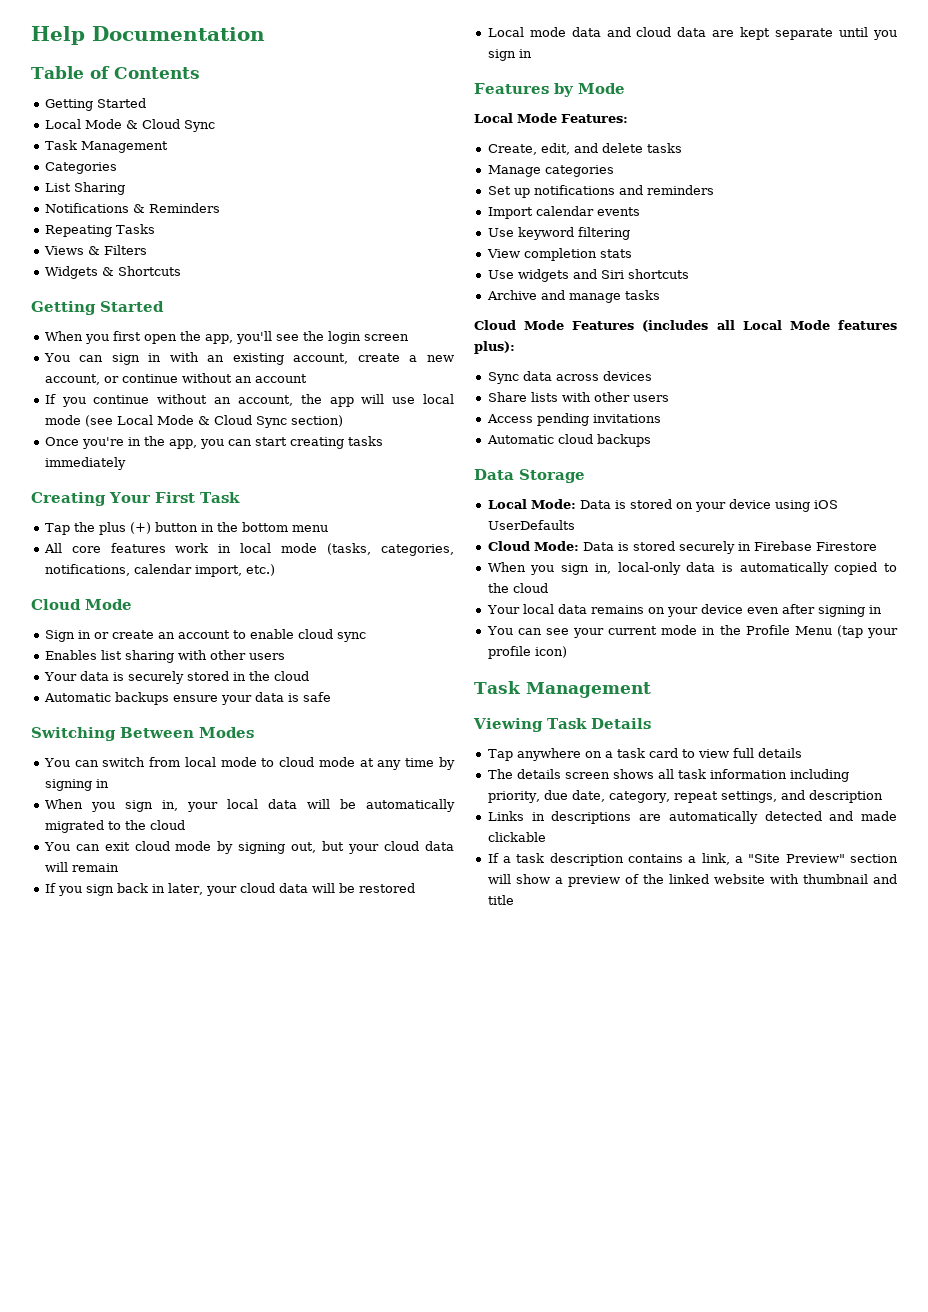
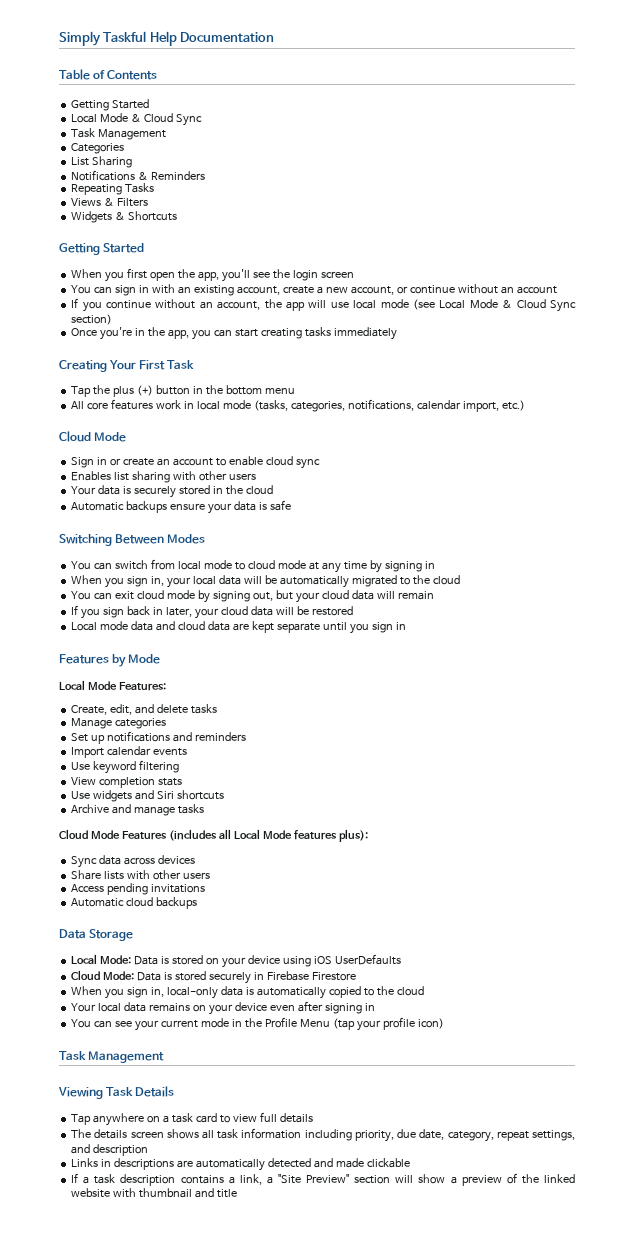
(31, 35) none -> [59,31,147,46] Simply Taskful

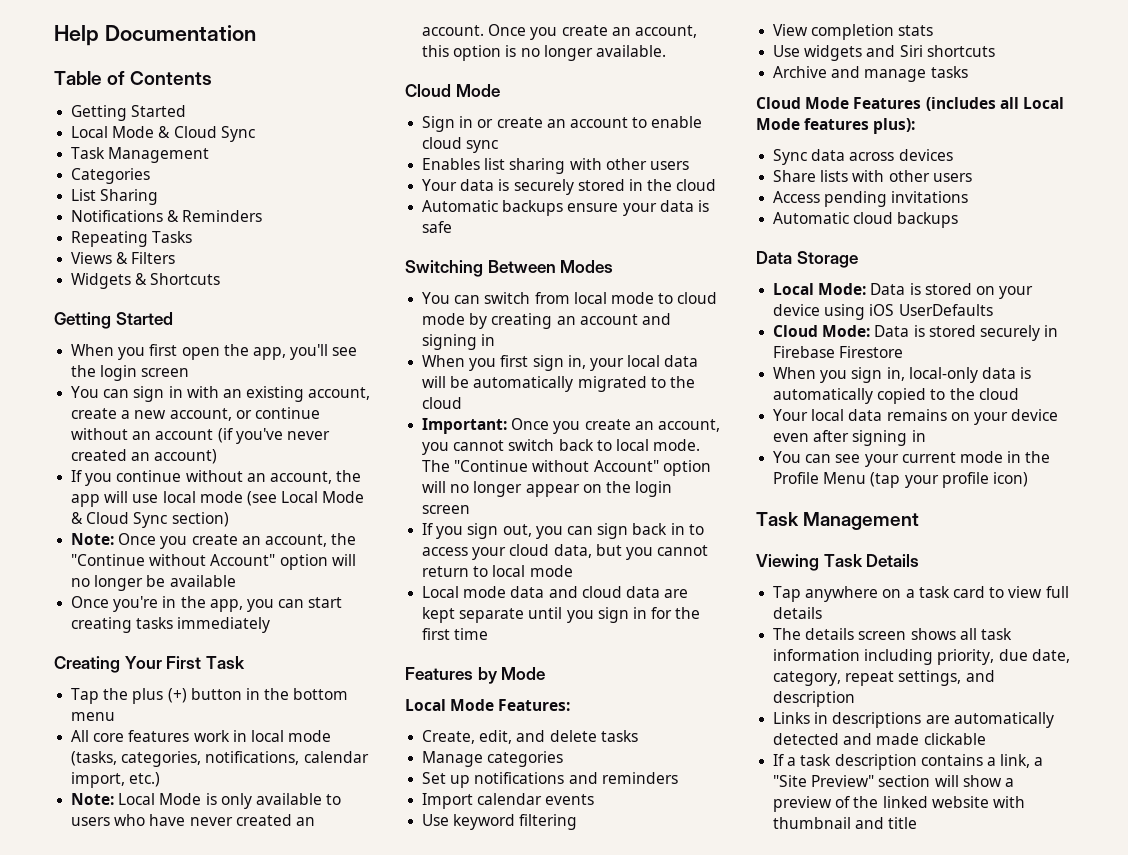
[59,31,147,46] Simply Taskful -> (54, 35) none
(557, 290) none -> [217,428,330,444] [71,449,218,464] (if you've never created an account)
(113, 319) none -> [71,533,357,549] [71,554,356,570] [71,575,236,591] // Note: Once you create an account, the "Continue without Account" option will no longer be available
(525, 405) none -> [71,793,342,809] [71,814,315,826] [422,24,697,40] [422,45,666,61] // Note: Local Mode is only available to users who have never created an account. Once you create an account, this option is no longer available.
[308,560,382,573] at any time by -> [469,313,671,329] by creating an account and
(125, 583) none -> [500,355,529,367] first
[71,590,434,603] [71,605,353,619] You can exit cloud mode by signing out, but your cloud data will remain // If you sign back in later, your cloud data will be restored -> [422,418,720,434] [422,439,701,455] [422,460,711,476] [422,481,673,497] [422,505,471,514] [422,523,704,539] [422,544,709,560] [422,565,573,577] Important: Once you create an account, you cannot switch back to local mode. The "Continue without Account" option will no longer appear on the login screen // If you sign out, you can sign back in to access your cloud data, but you cannot return to local mode
(406, 626) none -> [651,607,701,619] [422,628,489,640] for the first time

